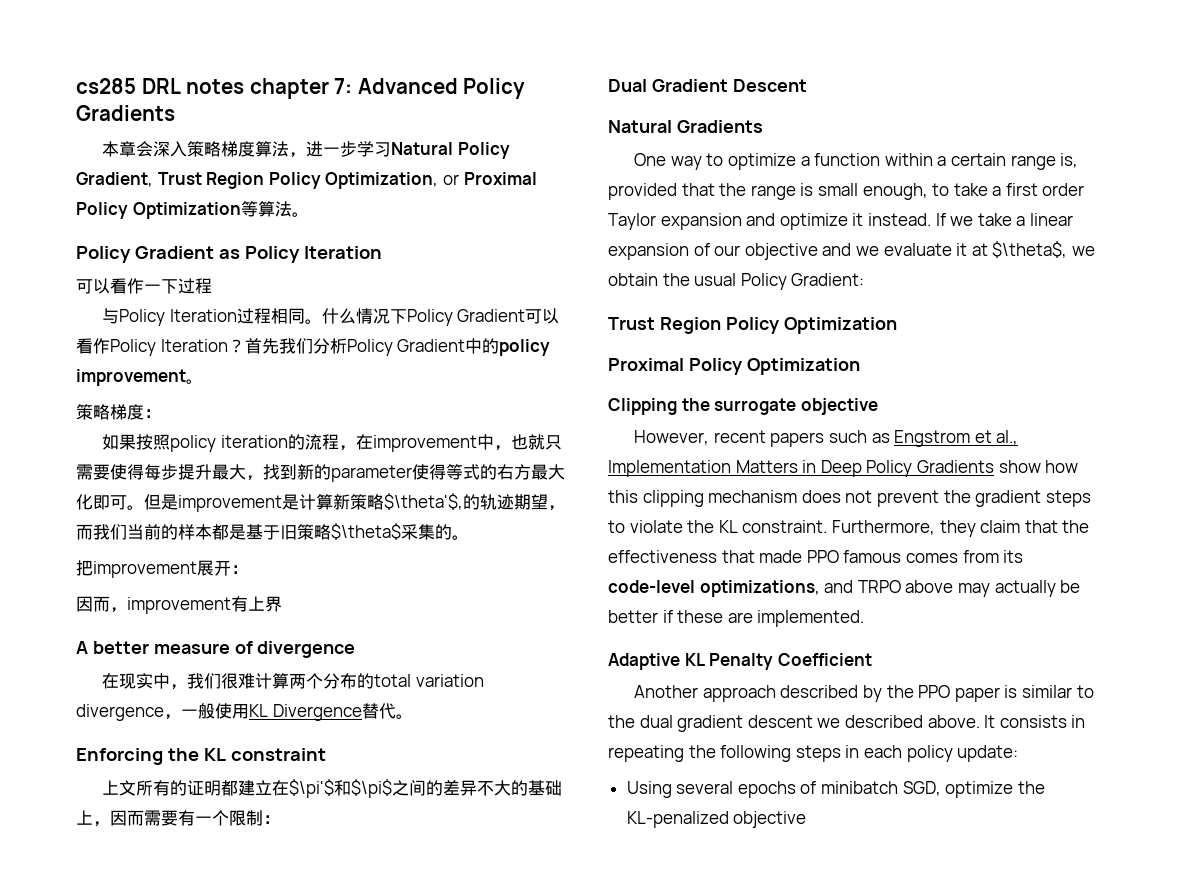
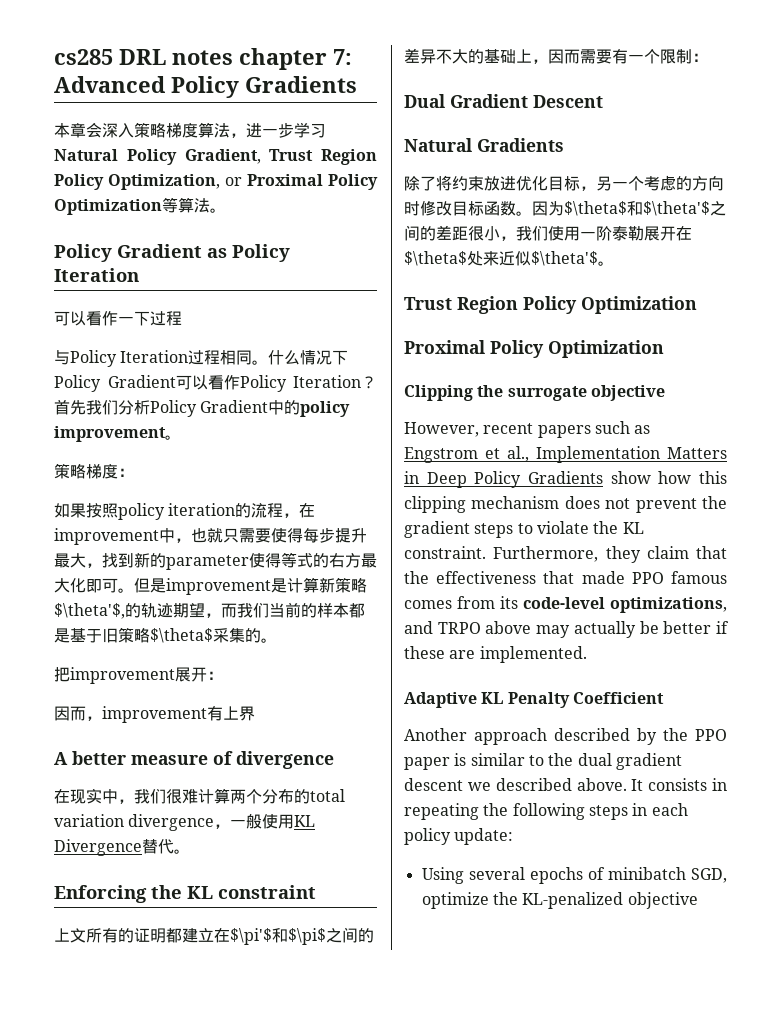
[634,153,1079,170] [608,183,1085,200] [608,213,1073,230] [608,241,1095,260] [608,273,865,290] One way to optimize a function within a certain range is, provided that the range is small enough, to take a first order Taylor expansion and optimize it instead. If we take a linear expansion of our objective and we evaluate it at $\theta$, we obtain the usual Policy Gradient: -> [404,175,724,191] [404,200,726,216] [404,225,692,241] [404,251,614,266] 除了将约束放进优化目标，另一个考虑的方向时修改目标函数。因为$\theta$和$\theta'$之间的差距很小，我们使用一阶泰勒展开在$\theta$处来近似$\theta'$。

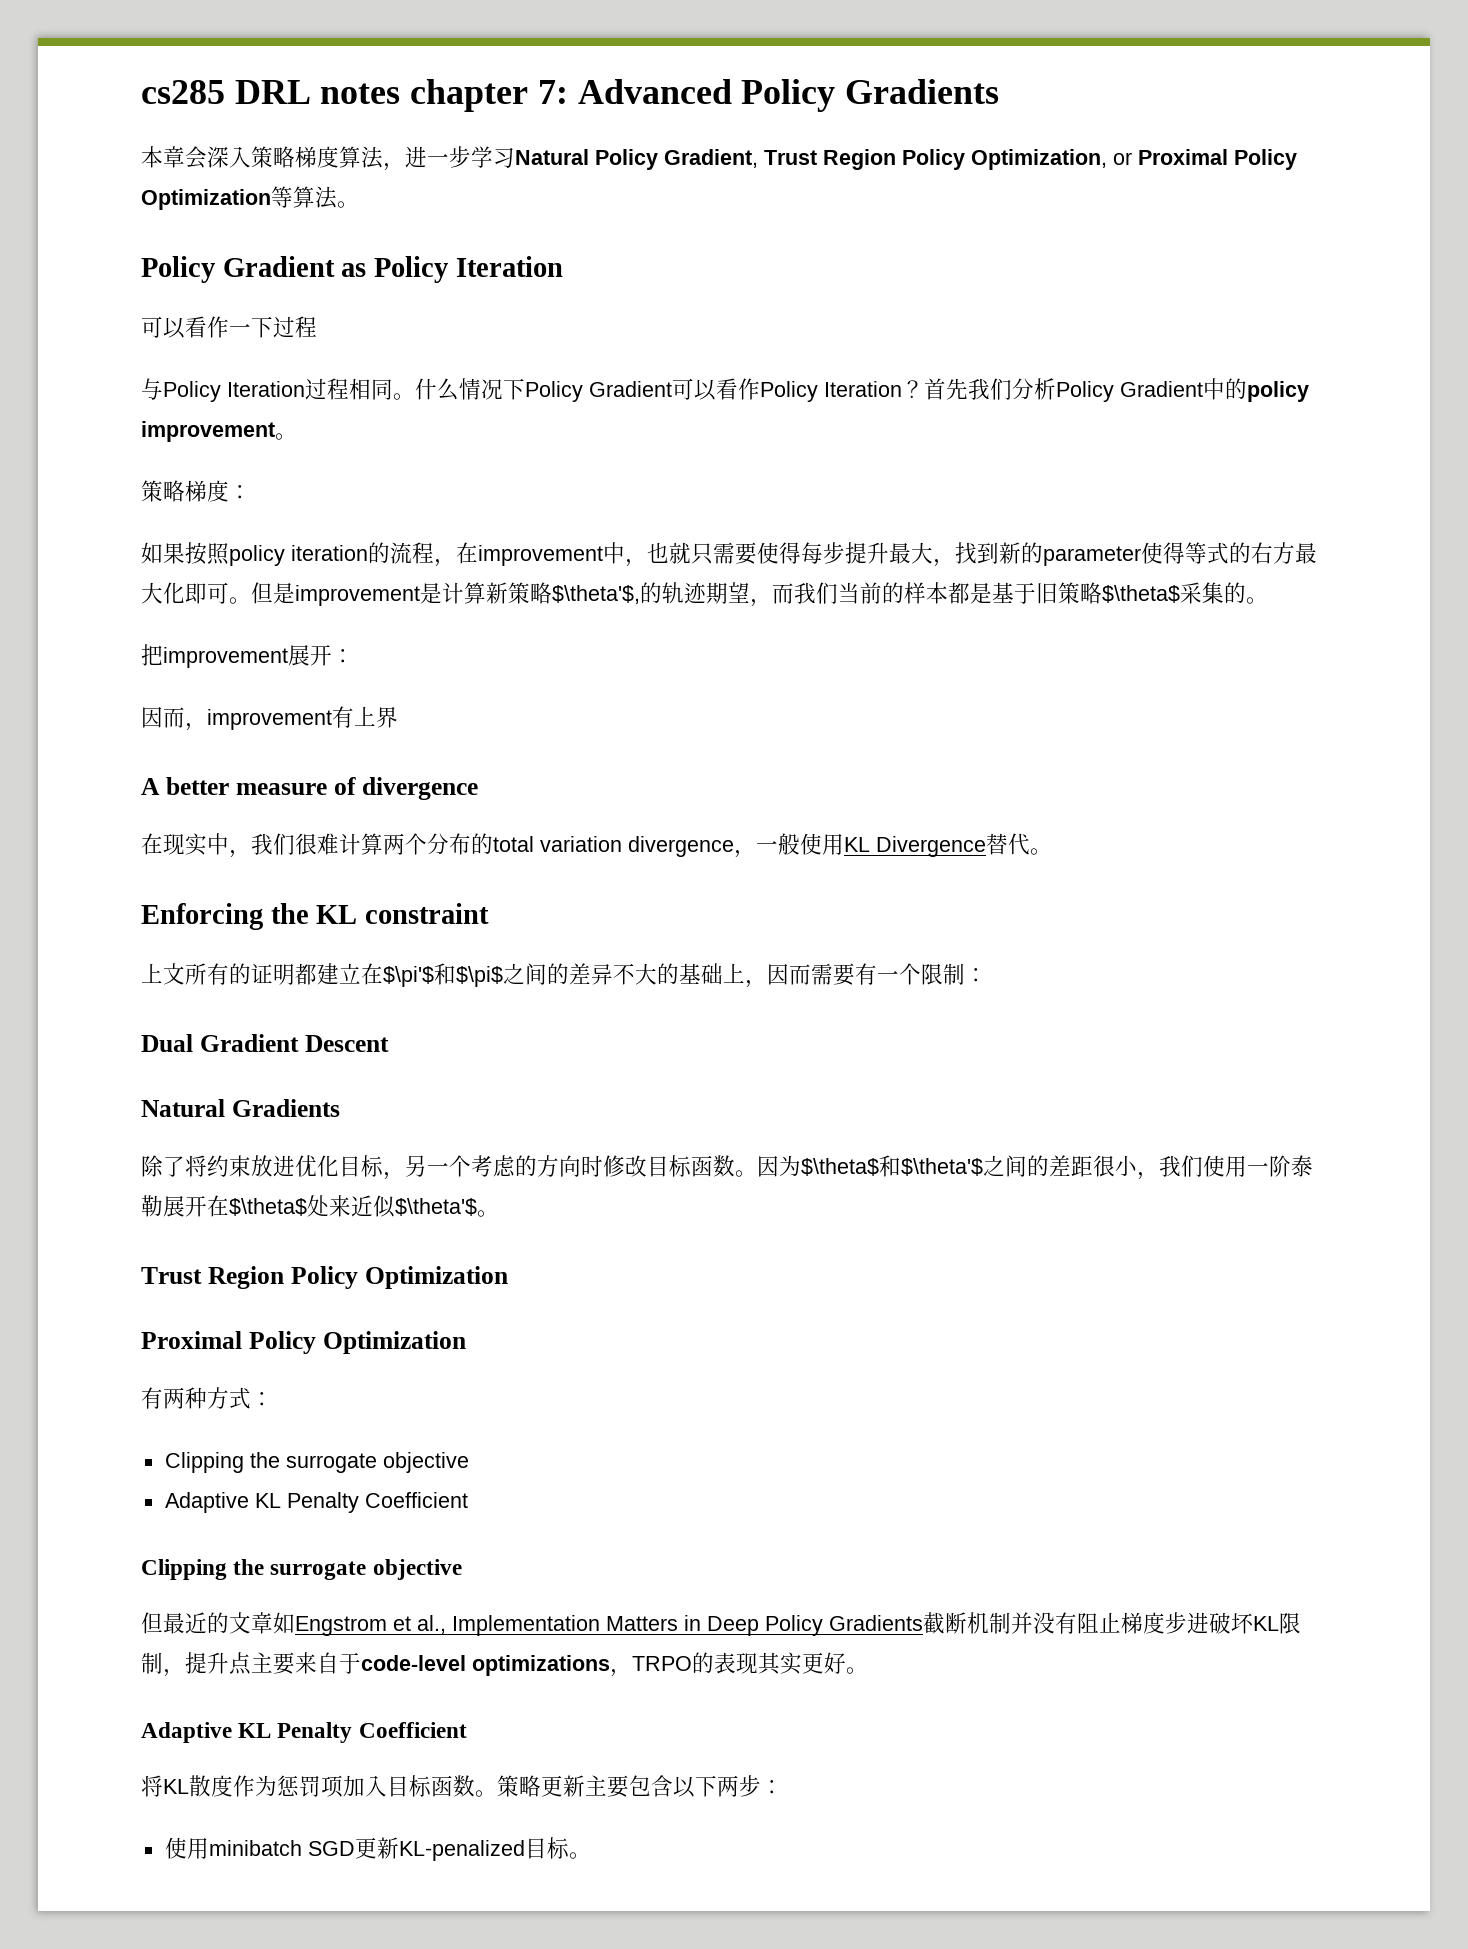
[404,385,665,401] [404,421,651,438] // Clipping the surrogate objective // However, recent papers such as -> [141,1387,273,1409] [164,1452,469,1473] [164,1492,468,1513] [141,1559,462,1580] [141,1612,295,1634] // 有两种方式： // Clipping the surrogate objective // Adaptive KL Penalty Coefficient // Clipping the surrogate objective // 但最近的文章如
[610,471,727,484] [404,496,727,513] [404,521,644,538] [404,546,727,563] [404,571,727,584] [404,596,727,613] [404,621,729,638] [404,646,587,663] [404,692,664,708] [404,728,727,745] [404,753,682,770] [404,778,727,791] [404,803,688,820] [404,828,514,845] [421,867,727,884] [421,892,698,909] show how this clipping mechanism does not prevent the gradient steps to violate the KL constraint. Furthermore, they claim that the effectiveness that made PPO famous comes from its code-level optimizations, and TRPO above may actually be better if these are implemented. // Adaptive KL Penalty Coefficient // Another approach described by the PPO paper is similar to the dual gradient descent we described above. It consists in repeating the following steps in each policy update: // Using several epochs of minibatch SGD, optimize the KL-penalized objective -> [923,1612,1301,1634] [141,1652,868,1677] [141,1722,467,1743] [141,1775,783,1798] [164,1837,591,1861] 截断机制并没有阻止梯度步进破坏KL限制，提升点主要来自于code-level optimizations，TRPO的表现其实更好。 // Adaptive KL Penalty Coefficient // 将KL散度作为惩罚项加入目标函数。策略更新主要包含以下两步： // 使用minibatch SGD更新KL-penalized目标。

